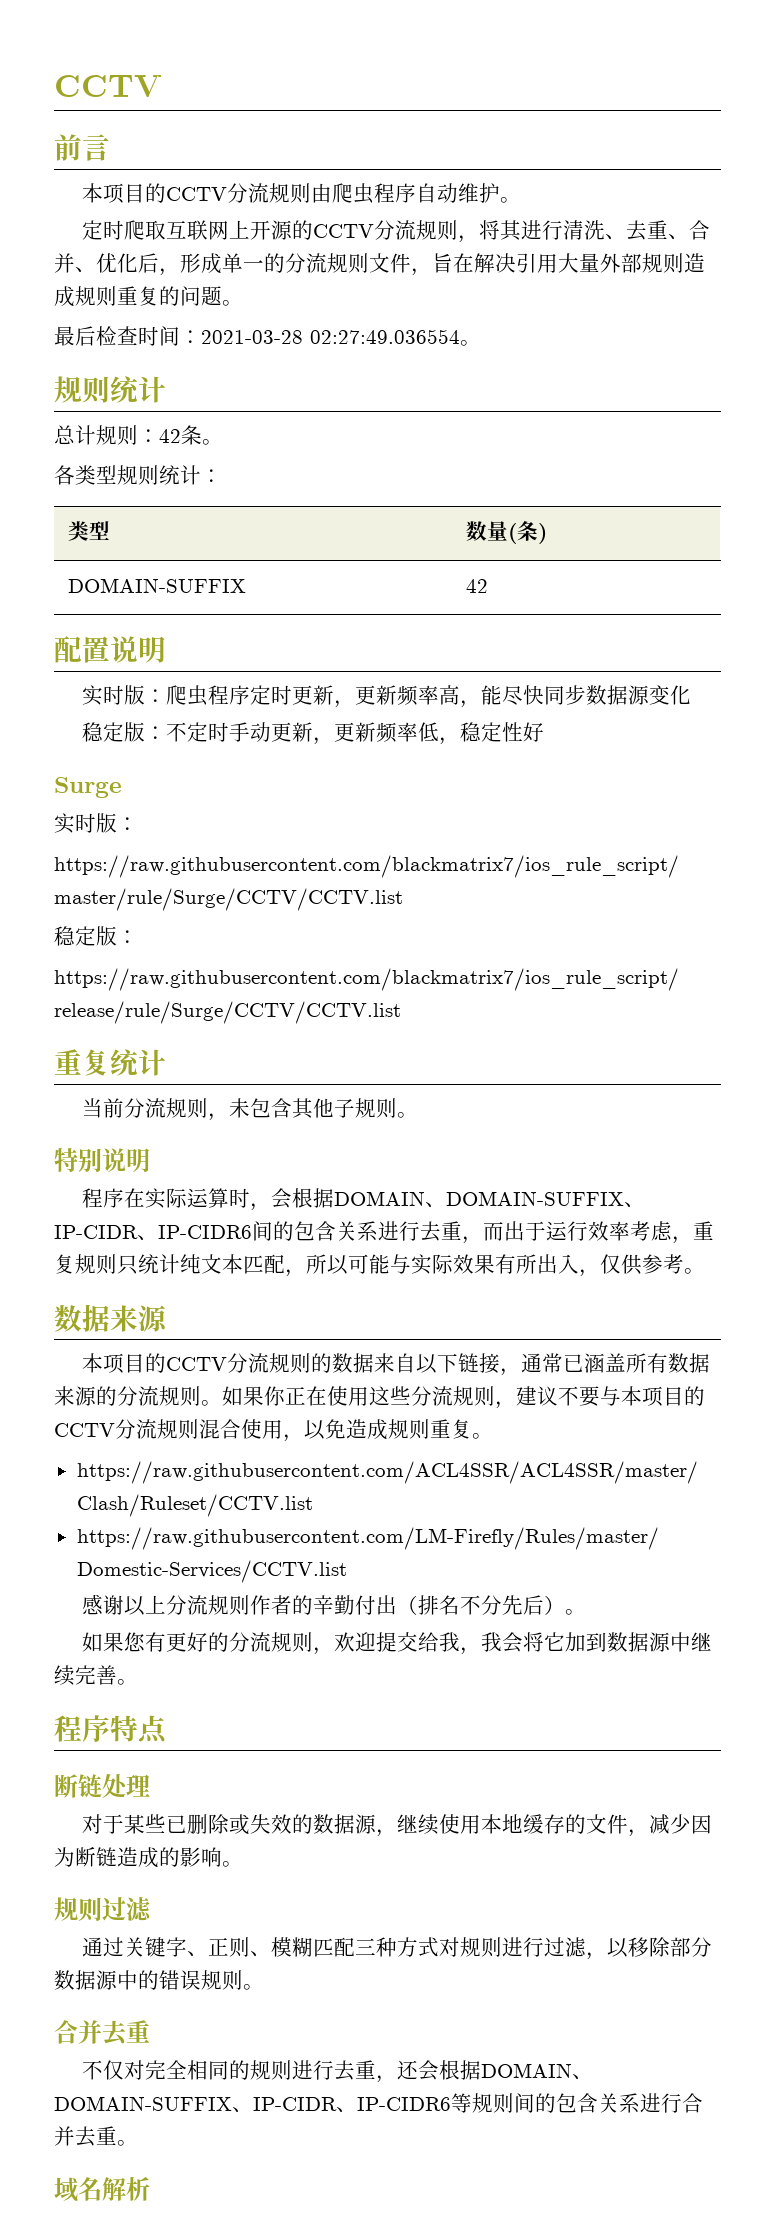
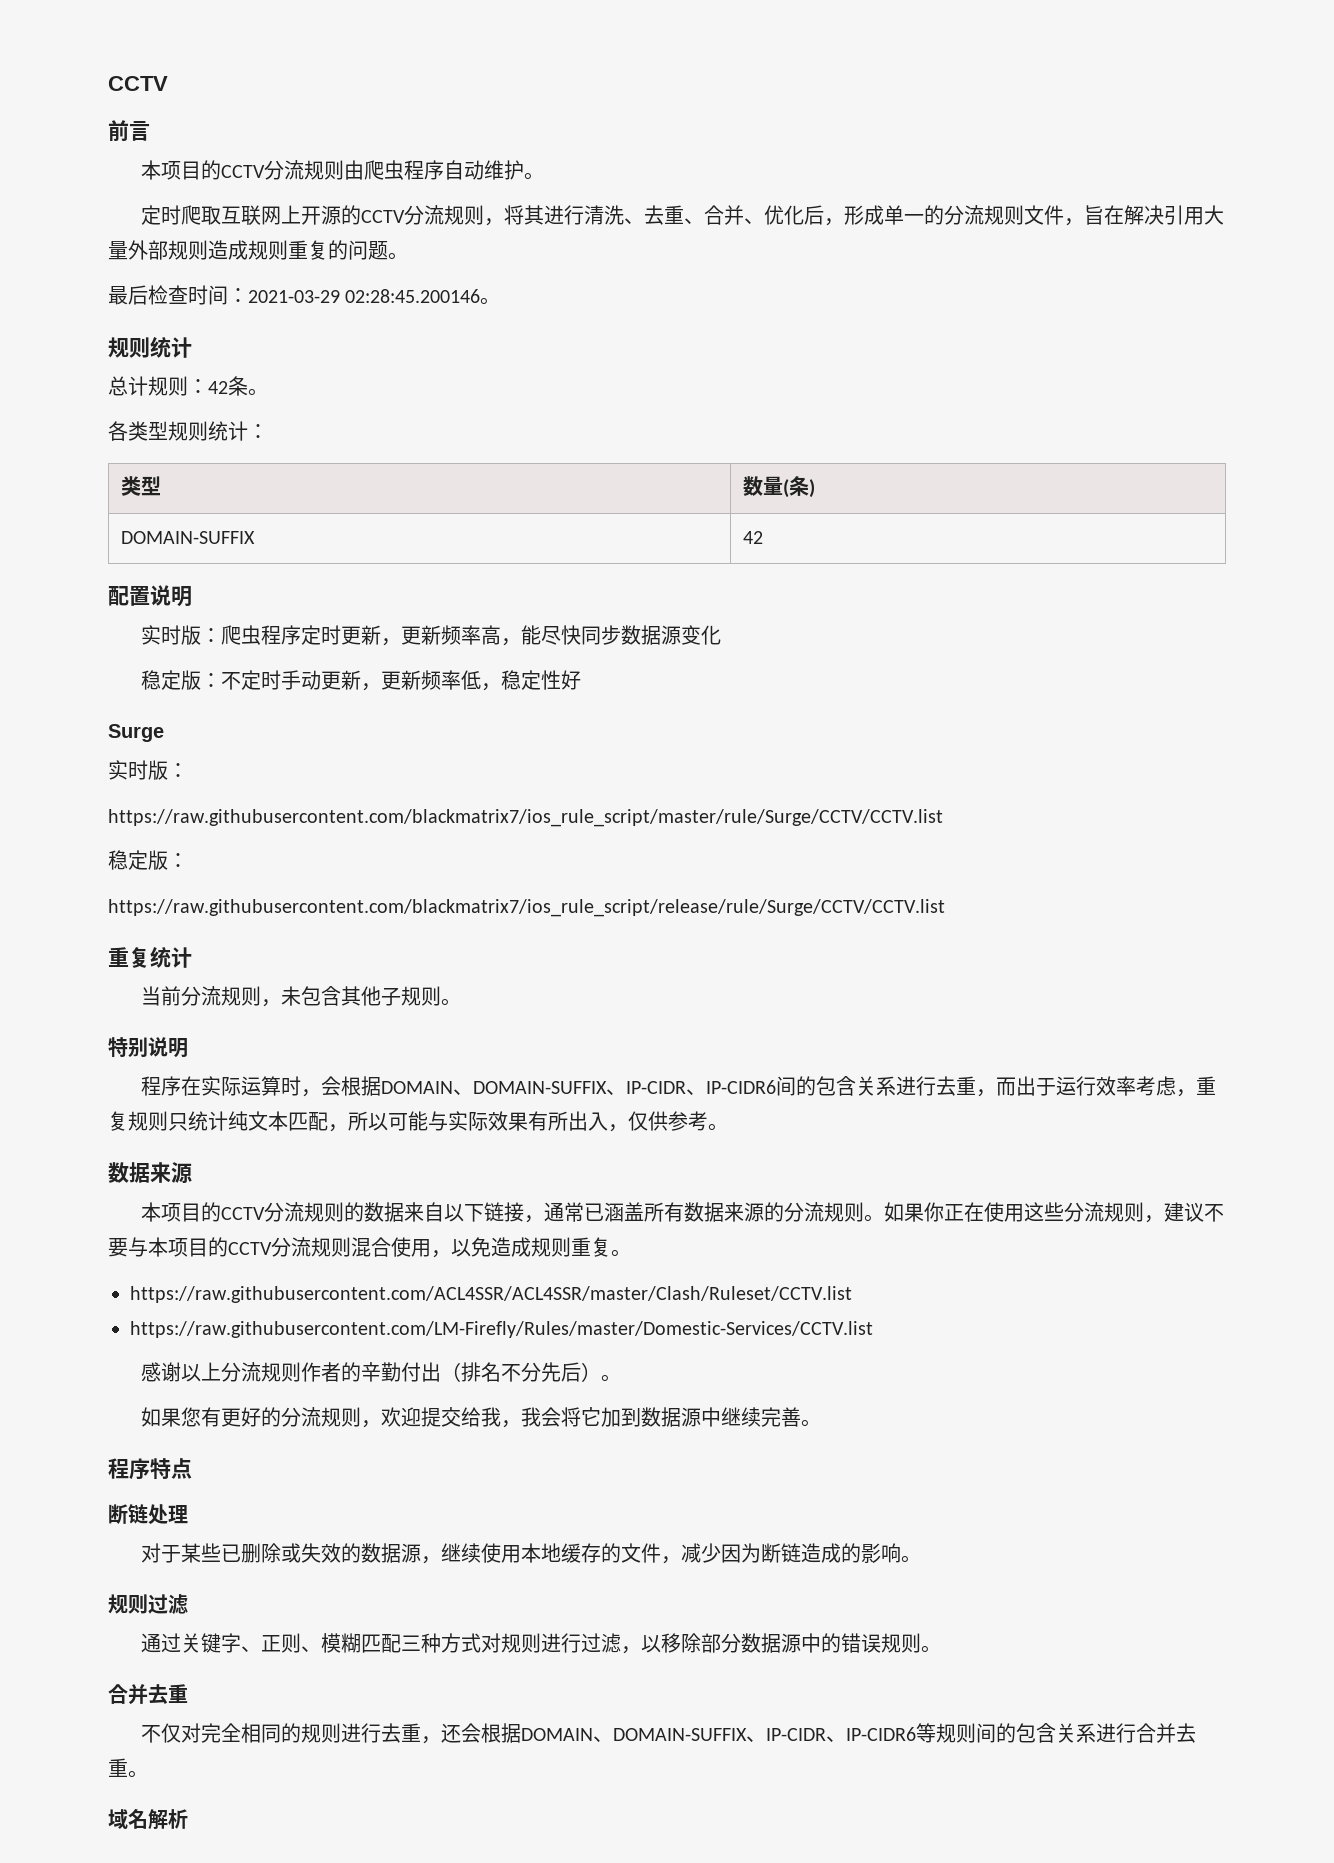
[201,329,460,344] 2021-03-28 02:27:49.036554 -> [248,289,481,303] 2021-03-29 02:28:45.200146

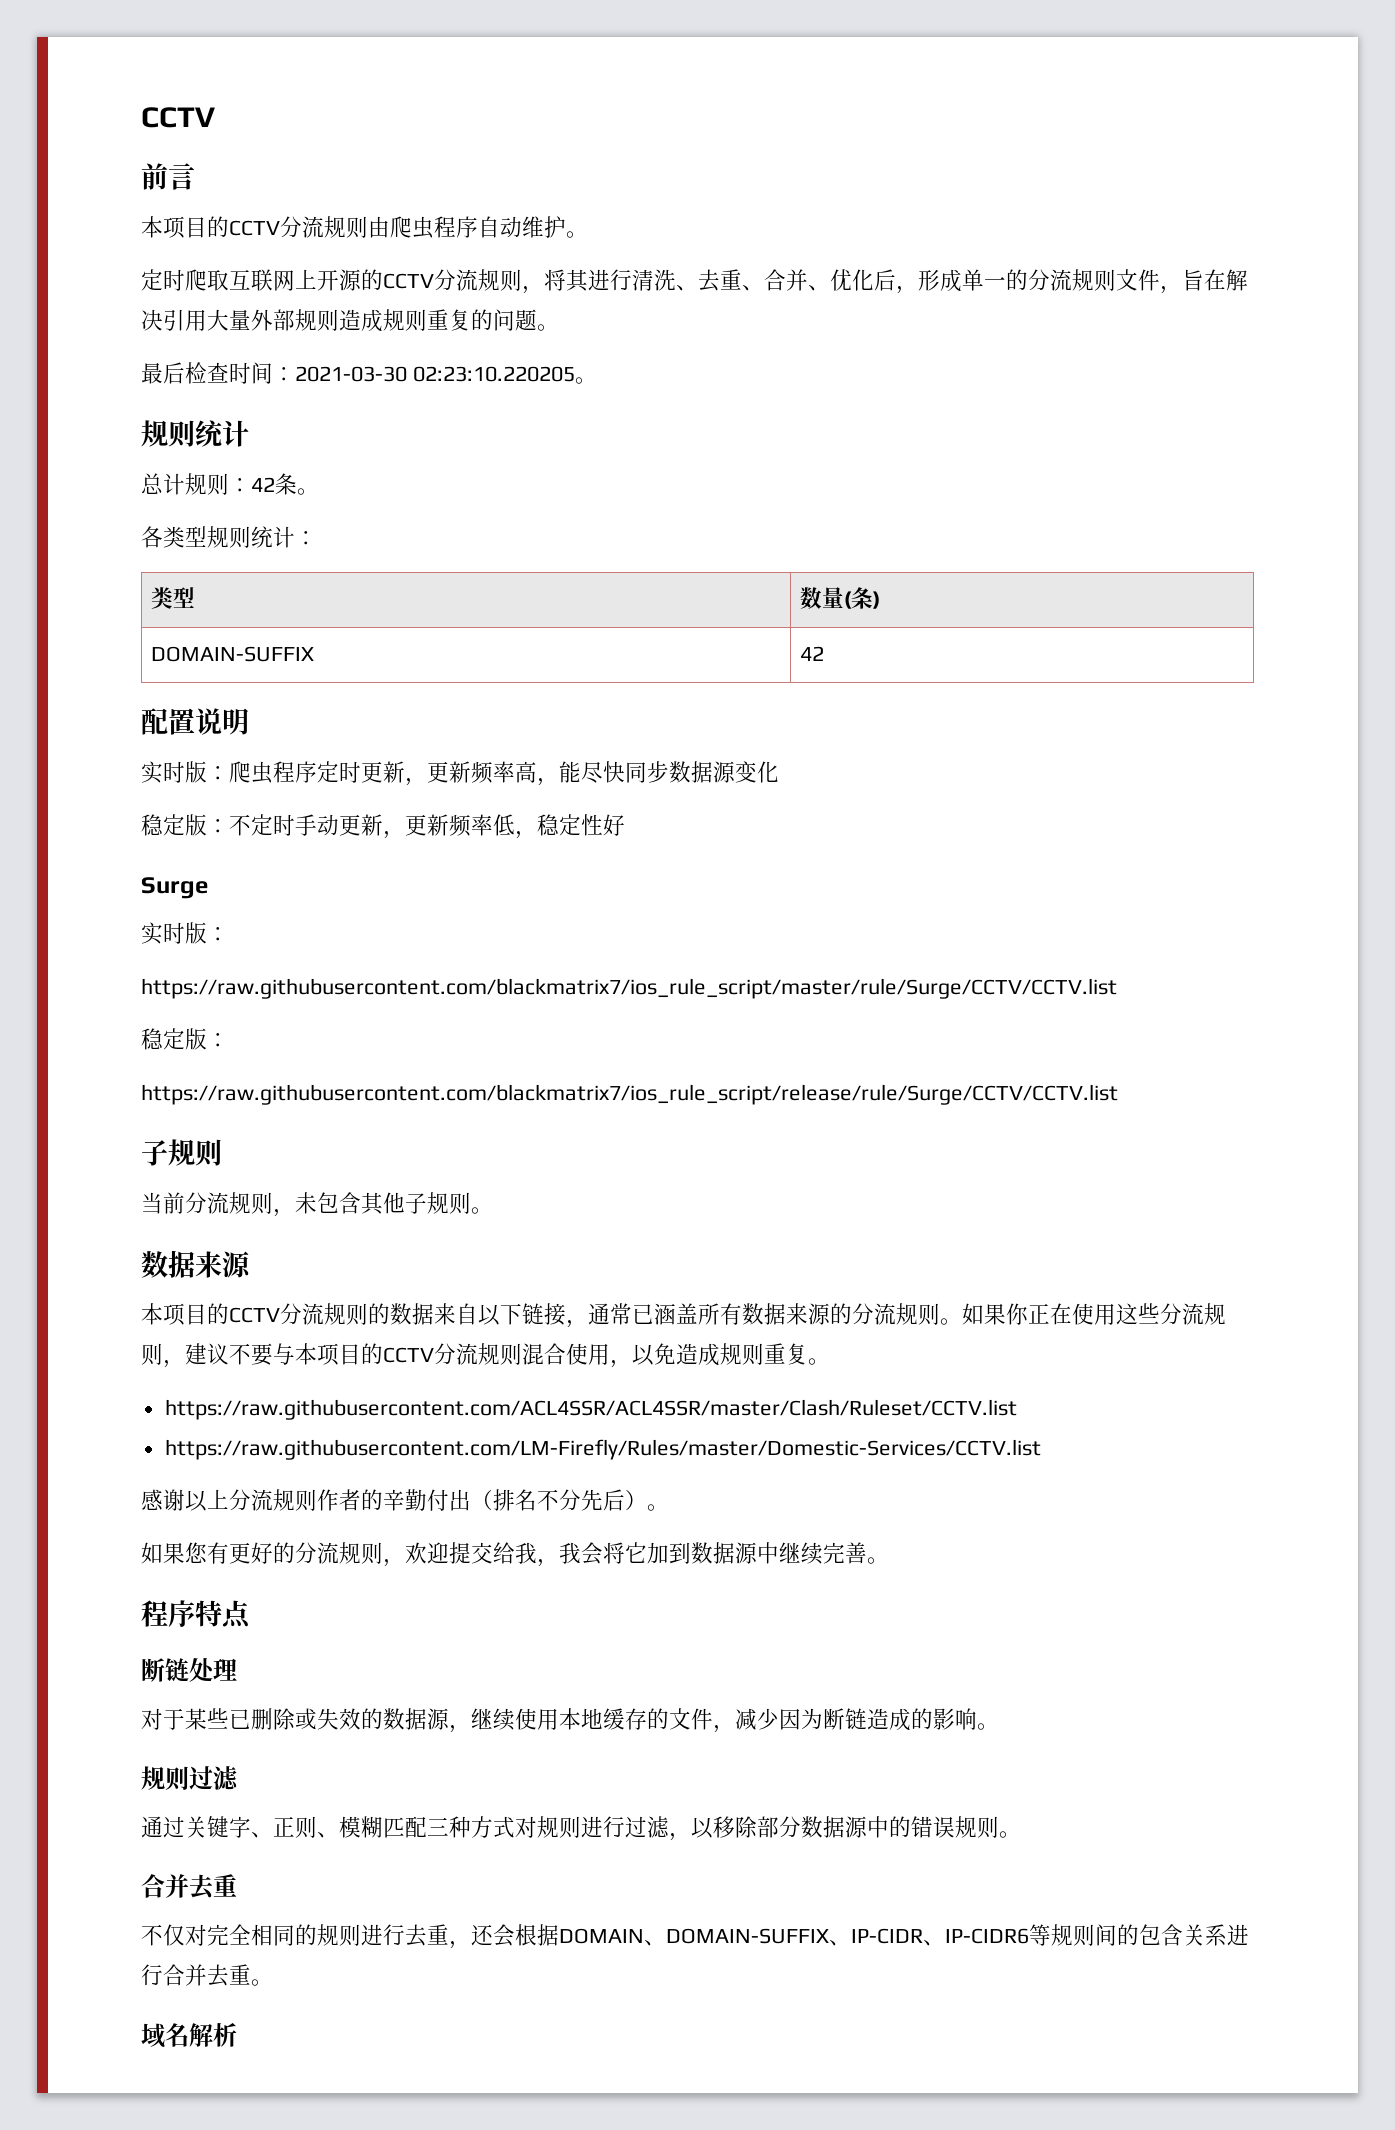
[248,289,481,303] 2021-03-29 02:28:45.200146 -> [295,366,575,382] 2021-03-30 02:23:10.220205
[108,946,192,968] 重复统计 -> [141,1139,222,1167] 子规则
[108,1037,188,1058] [140,1076,1216,1097] [108,1111,728,1132] // 特别说明 // 程序在实际运算时，会根据DOMAIN、DOMAIN-SUFFIX、IP-CIDR、IP-CIDR6间的包含关系进行去重，而出于运行效率考虑，重复规则只统计纯文本匹配，所以可能与实际效果有所出入，仅供参考。 -> (493, 1210) none

